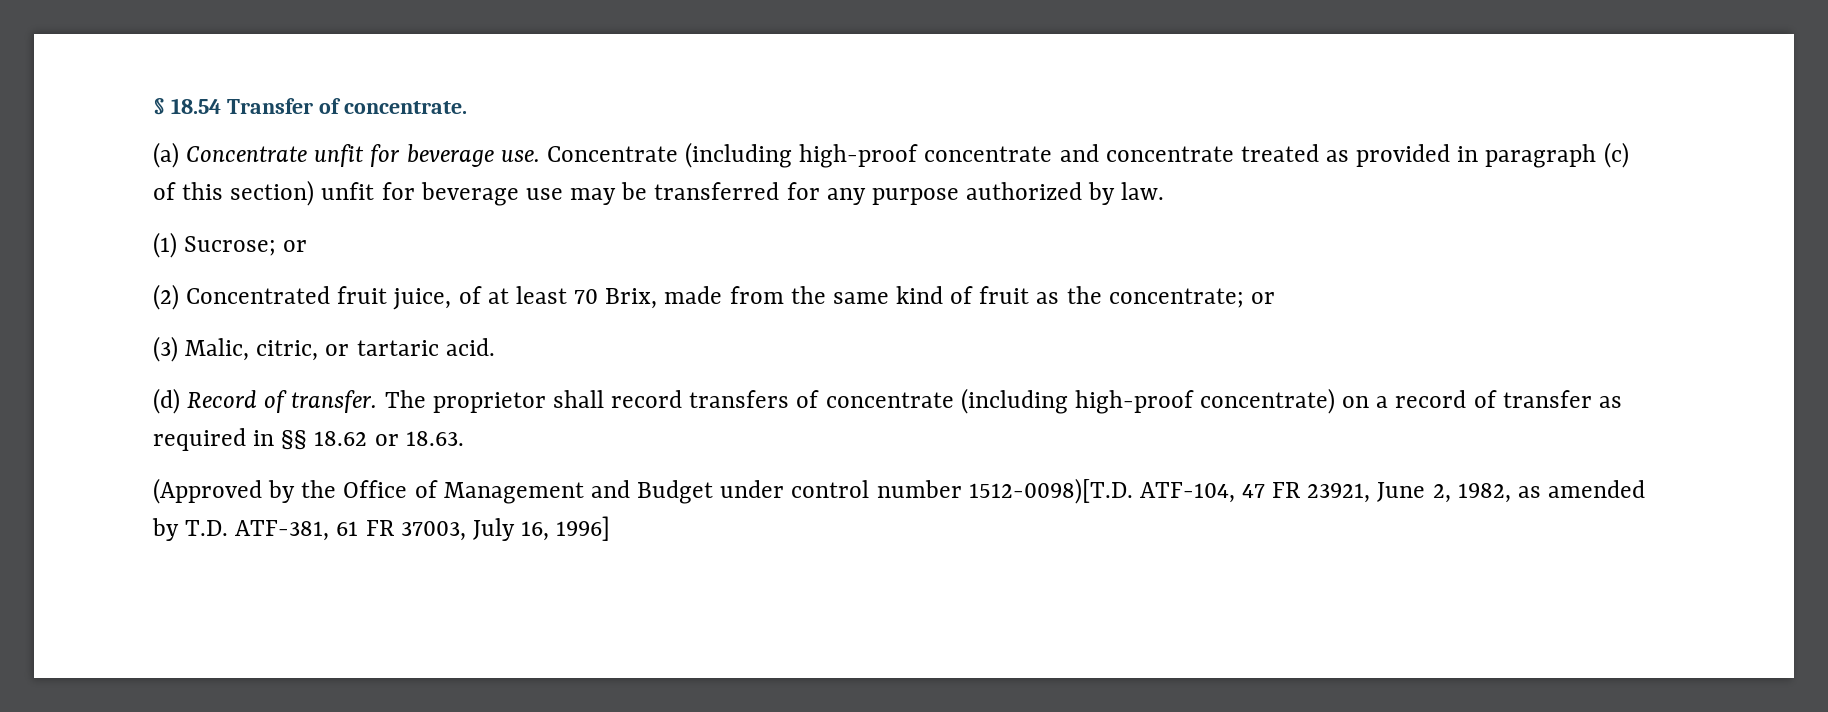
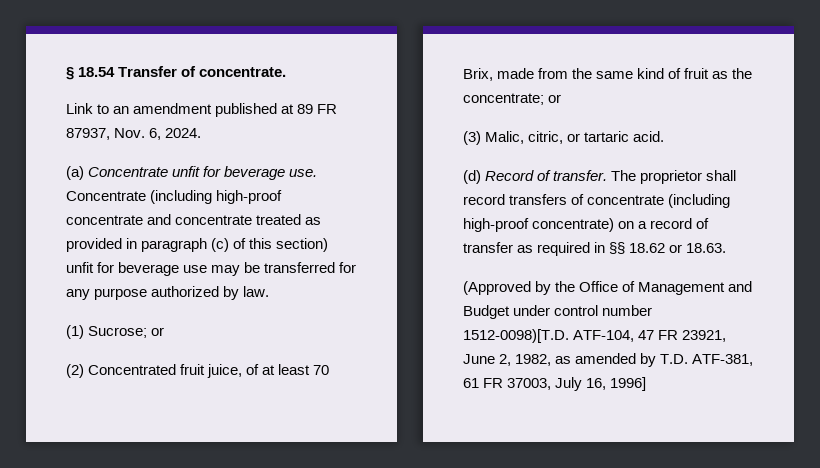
(467, 107) none -> [66,103,338,117] [66,128,202,140] // Link to an amendment published at 89 FR 87937, Nov. 6, 2024.

